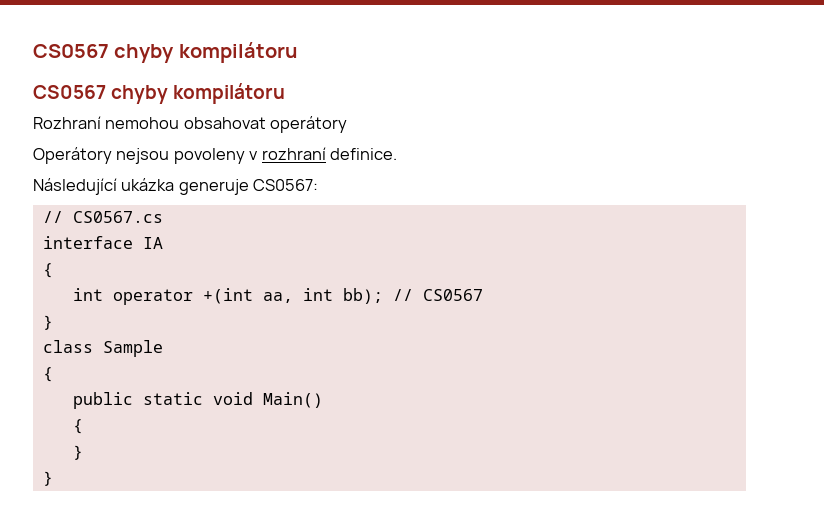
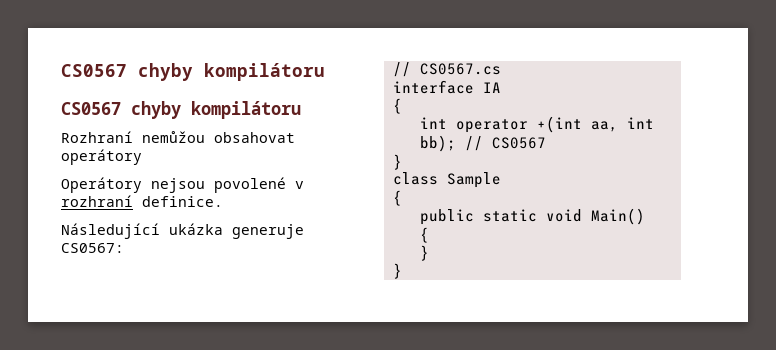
[105,117,180,129] nemohou -> [142,131,205,143] nemůžou
[173,148,245,164] povoleny -> [214,177,286,193] povolené

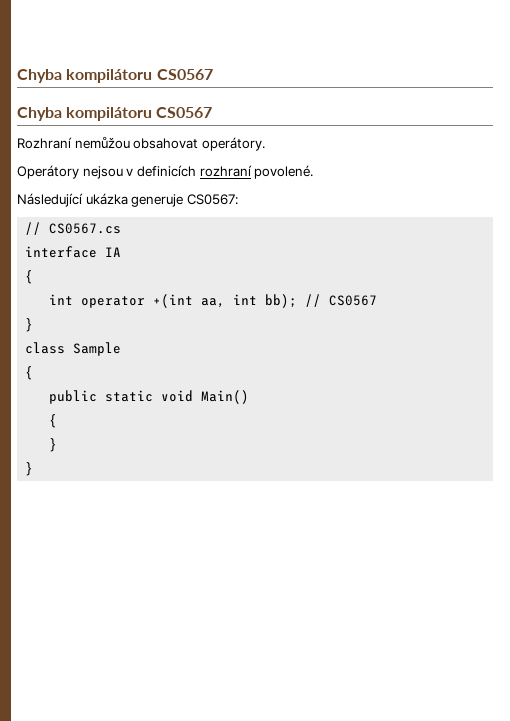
[61,63,325,81] [61,101,301,119] CS0567 chyby kompilátoru // CS0567 chyby kompilátoru -> [17,69,213,83] [17,107,213,121] Chyba kompilátoru CS0567 // Chyba kompilátoru CS0567
[61,149,142,165] operátory -> [201,137,265,151] operátory.
[214,177,304,193] [61,195,223,207] povolené v rozhraní definice. -> [126,165,314,179] v definicích rozhraní povolené.

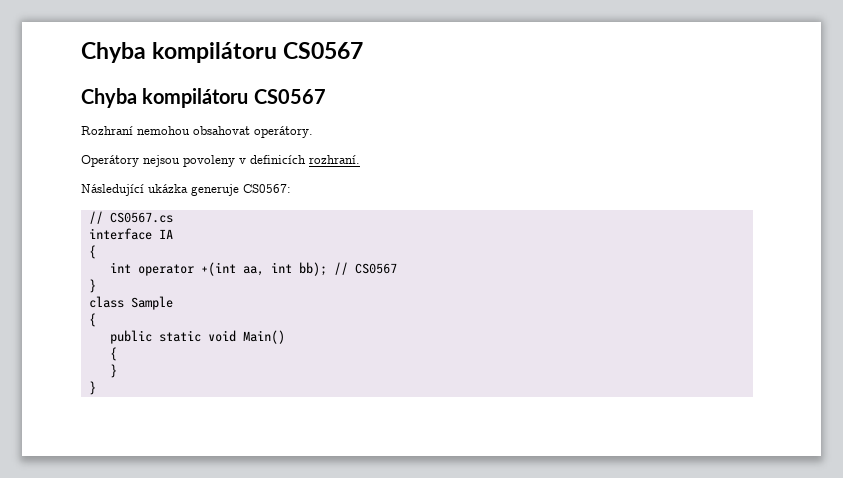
[74,136,130,149] nemůžou -> [137,126,190,135] nemohou
(123, 172) none -> [183,155,235,167] povoleny
[199,165,314,179] rozhraní povolené. -> [309,155,360,164] rozhraní.

